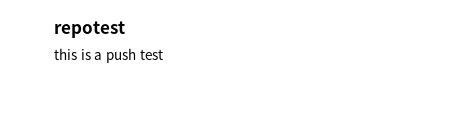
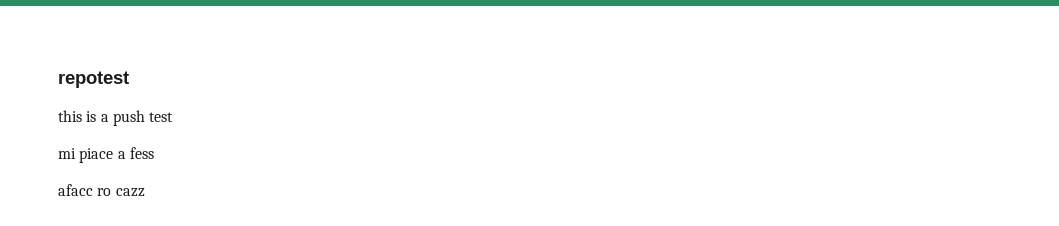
(163, 54) none -> [58,147,154,163] [58,184,145,197] // mi piace a fess // afacc ro cazz

